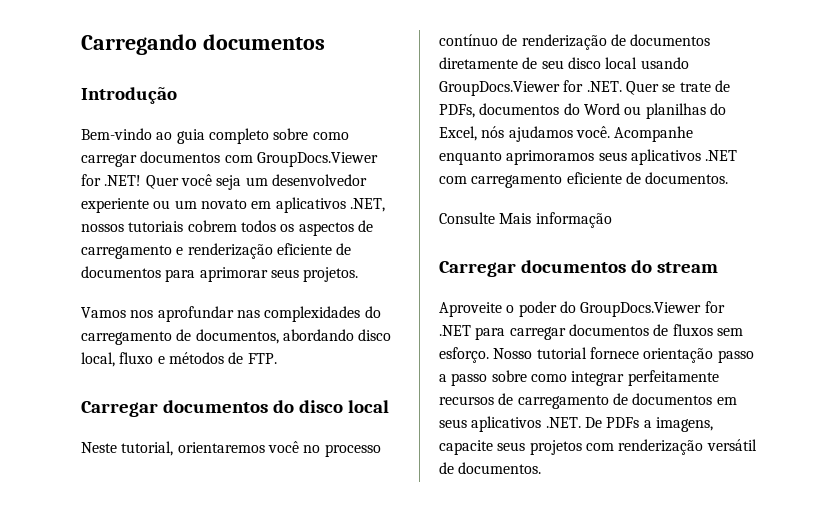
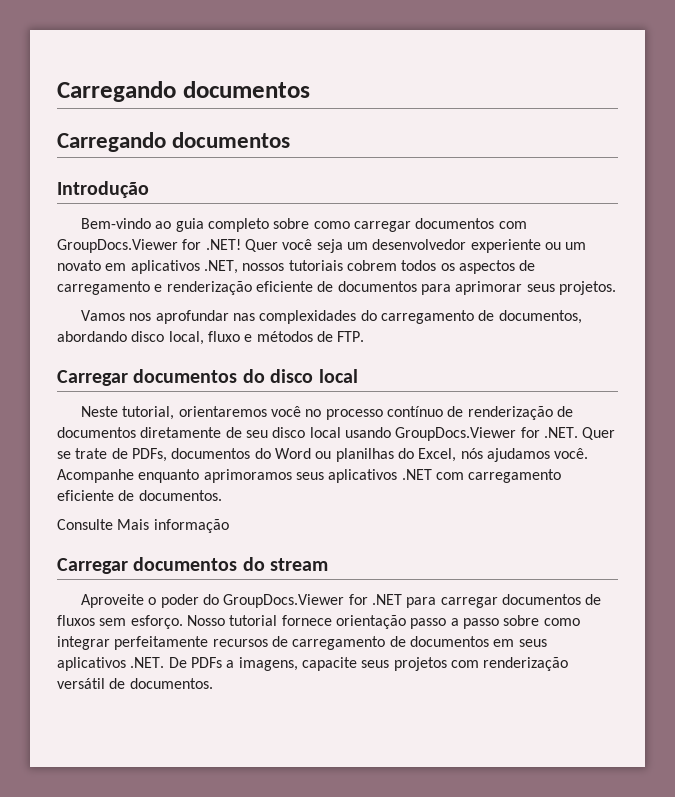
[81,34,325,55] Carregando documentos -> [57,81,310,102] [57,132,291,152] Carregando documentos // Carregando documentos

